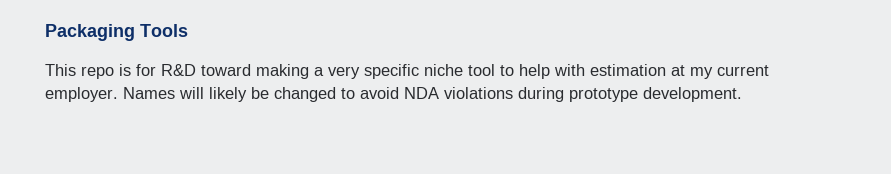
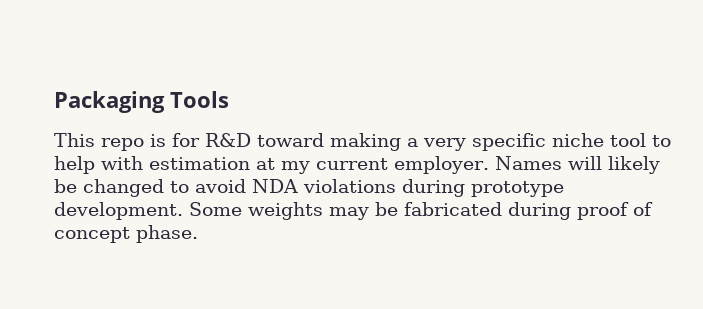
(742, 94) none -> [189,202,653,220] [54,225,198,243] Some weights may be fabricated during proof of concept phase.

